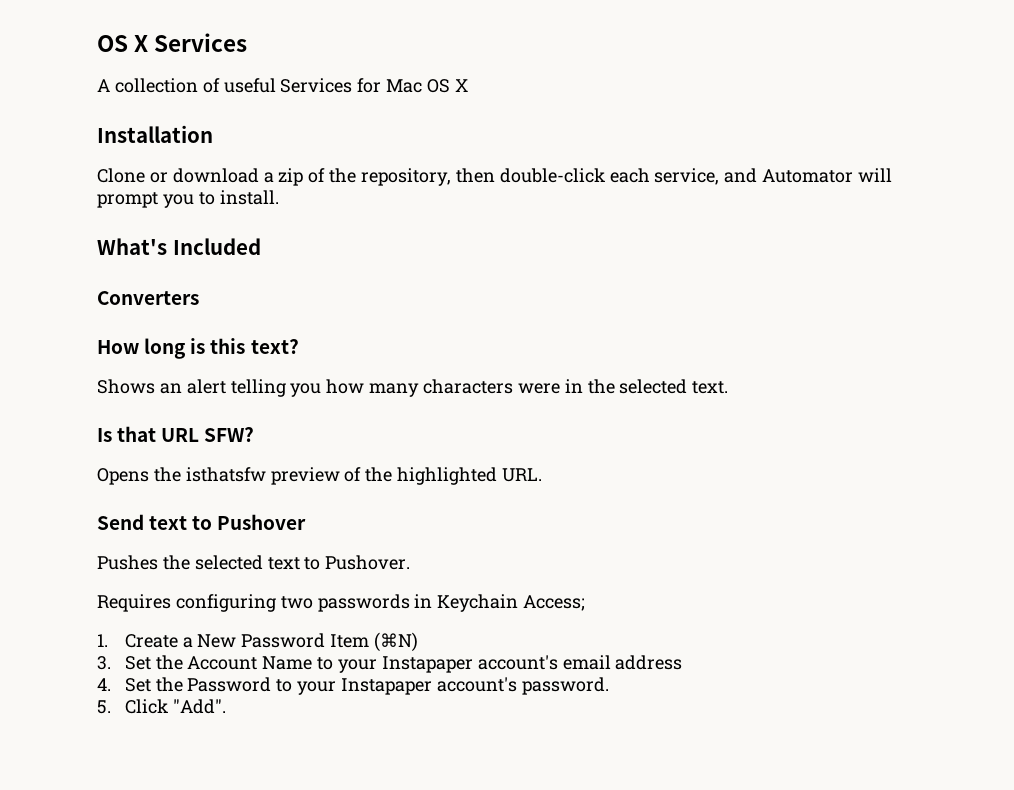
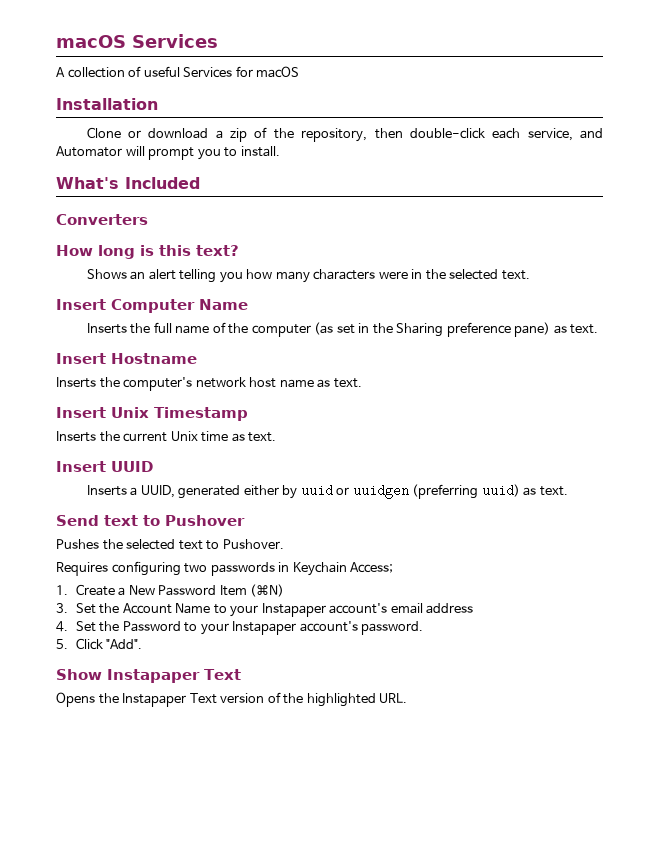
[97,35,149,52] OS X -> [56,35,126,48] macOS
[386,79,468,93] Mac OS X -> [256,66,300,78] macOS
[97,426,255,442] [97,467,543,485] Is that URL SFW? // Opens the isthatsfw preview of the highlighted URL. -> [56,299,248,313] [86,322,599,337] [56,353,197,364] [56,377,362,391] [56,407,248,421] [56,431,277,442] [56,461,153,472] [86,484,568,499] Insert Computer Name // Inserts the full name of the computer (as set in the Sharing preference pane) as text. // Insert Hostname // Inserts the computer's network host name as text. // Insert Unix Timestamp // Inserts the current Unix time as text. // Insert UUID // Inserts a UUID, generated either by uuid or uuidgen (preferring uuid) as text.
(226, 706) none -> [56,669,241,683] [56,692,408,707] // Show Instapaper Text // Opens the Instapaper Text version of the highlighted URL.

